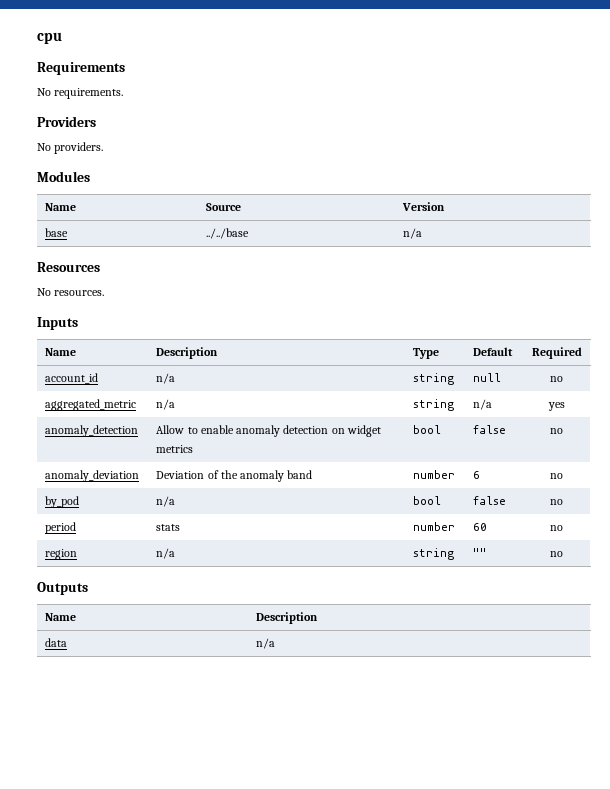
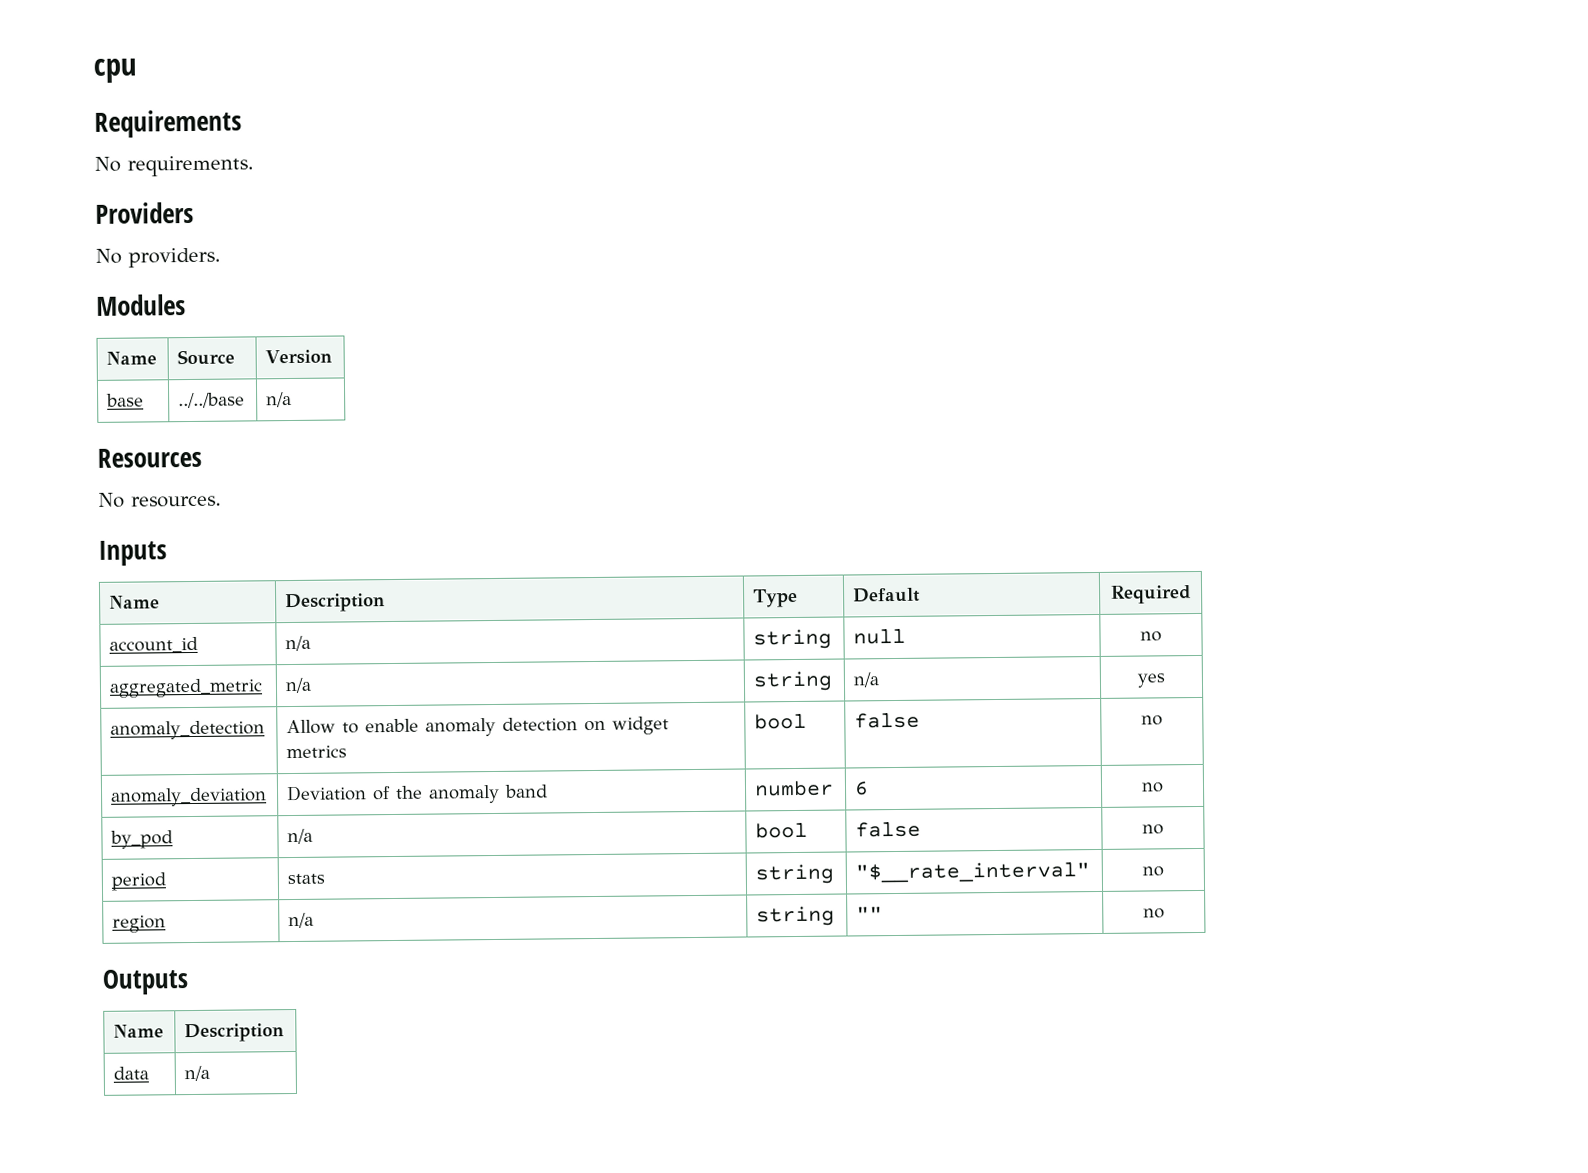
[413,522,456,531] [473,523,488,531] number | 60 -> [755,863,835,885] [855,861,1091,884] string | "$__rate_interval"

